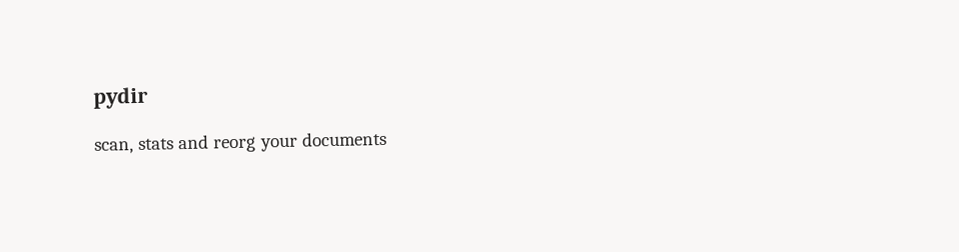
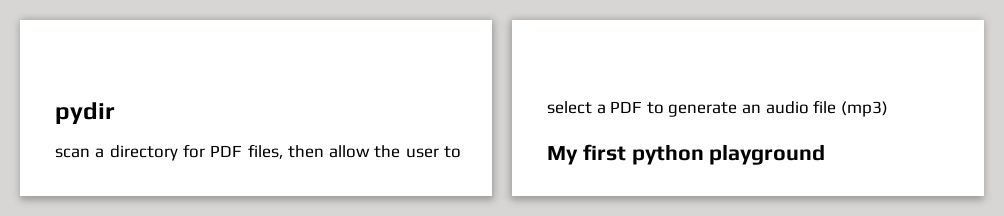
[94,130,387,154] scan, stats and reorg your documents -> [55,144,461,161] [547,100,888,117] [547,144,826,165] scan a directory for PDF files, then allow the user to select a PDF to generate an audio file (mp3) // My first python playground

